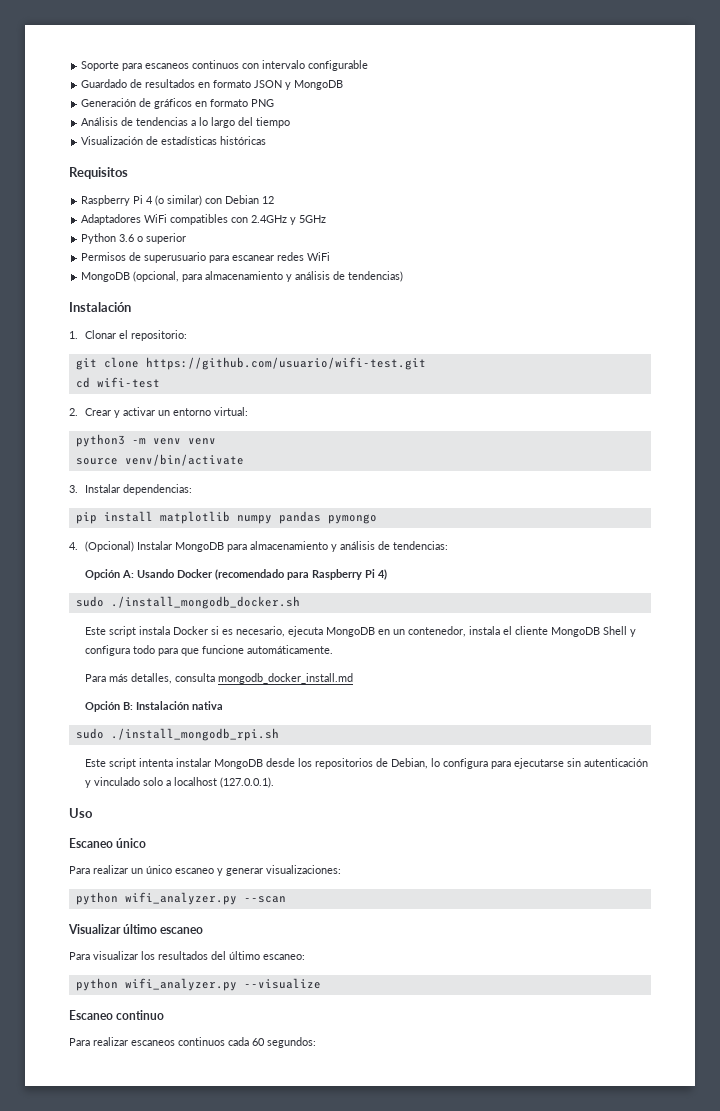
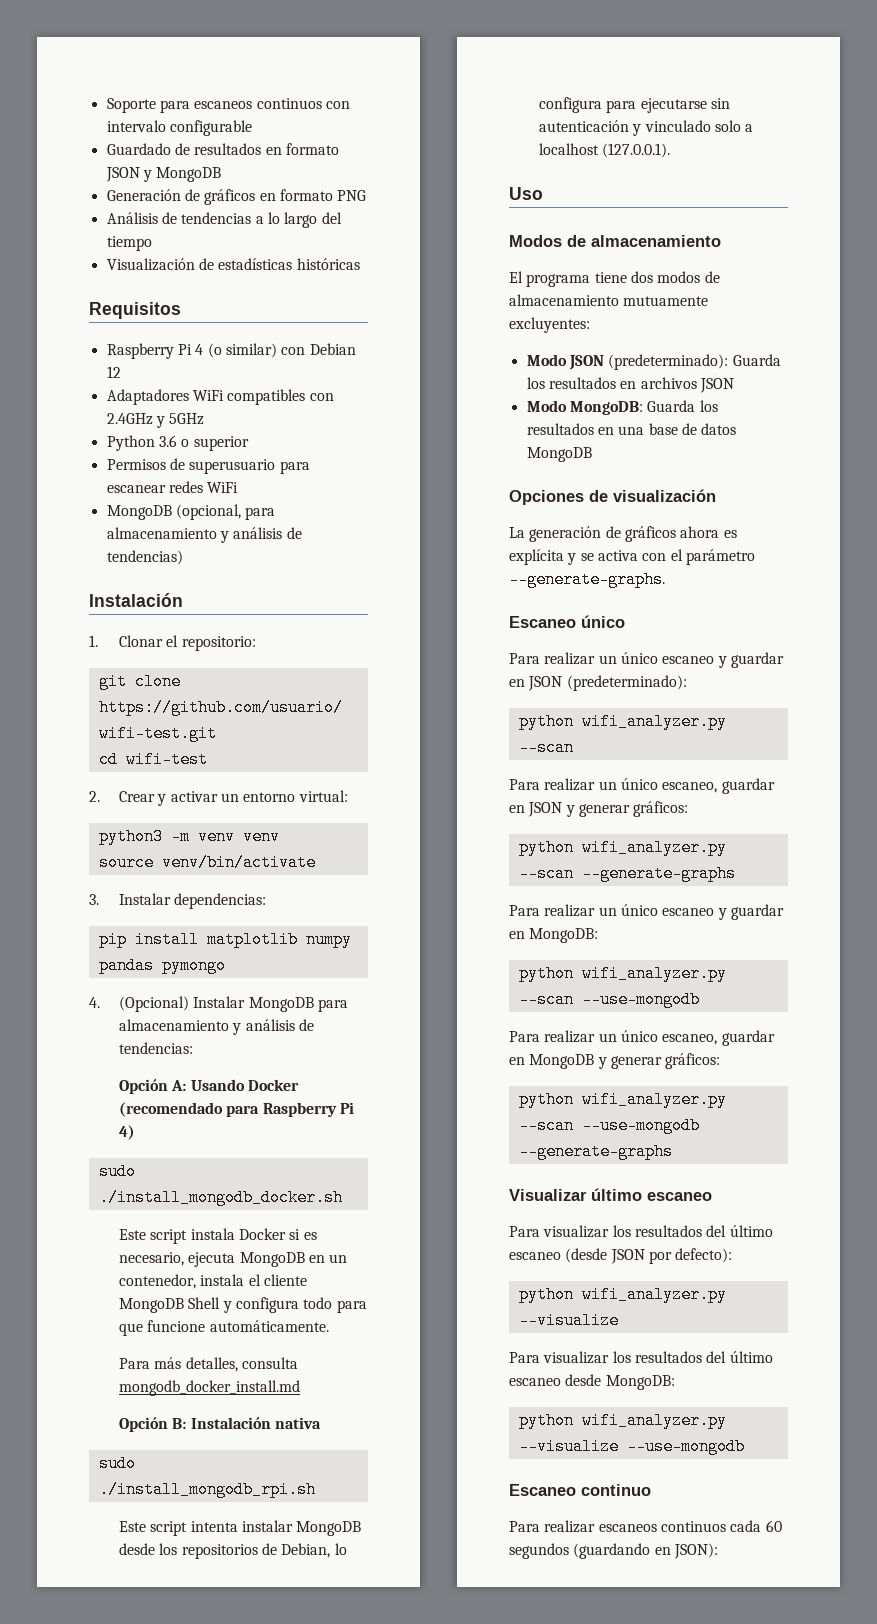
(93, 813) none -> [509,235,721,247] [509,271,720,287] [509,294,709,306] [509,317,590,333] [526,354,781,370] [526,377,734,393] [526,400,718,415] [526,423,737,435] [526,447,592,462] [509,489,716,505] [509,526,737,542] [509,549,755,565] [509,571,665,588] // Modos de almacenamiento // El programa tiene dos modos de almacenamiento mutuamente excluyentes: // Modo JSON (predeterminado): Guarda los resultados en archivos JSON // Modo MongoDB: Guarda los resultados en una base de datos MongoDB // Opciones de visualización // La generación de gráficos ahora es explícita y se activa con el parámetro --generate-graphs.
[226,865,341,876] [75,892,286,905] generar visualizaciones: // python wifi_analyzer.py --scan -> [730,652,784,668] [509,675,687,691] [518,713,727,730] [518,739,574,756] [509,778,775,794] [509,801,689,817] [518,839,727,856] [518,865,736,882] [509,904,784,920] [509,928,599,943] [518,965,727,982] [518,991,700,1008] [509,1030,775,1046] [509,1053,721,1069] [518,1091,727,1108] [518,1117,700,1134] [518,1143,673,1160] guardar en JSON (predeterminado): // python wifi_analyzer.py --scan // Para realizar un único escaneo, guardar en JSON y generar gráficos: // python wifi_analyzer.py --scan --generate-graphs // Para realizar un único escaneo y guardar en MongoDB: // python wifi_analyzer.py --scan --use-mongodb // Para realizar un único escaneo, guardar en MongoDB y generar gráficos: // python wifi_analyzer.py --scan --use-mongodb --generate-graphs
[263,954,305,960] [75,978,321,991] escaneo: // python wifi_analyzer.py --visualize -> [509,1248,733,1264] [518,1286,727,1303] [518,1312,619,1329] [509,1351,773,1364] [509,1374,675,1390] [518,1412,727,1429] [518,1438,745,1455] escaneo (desde JSON por defecto): // python wifi_analyzer.py --visualize // Para visualizar los resultados del último escaneo desde MongoDB: // python wifi_analyzer.py --visualize --use-mongodb
[267,1037,316,1048] segundos: -> [509,1543,718,1559] segundos (guardando en JSON):

